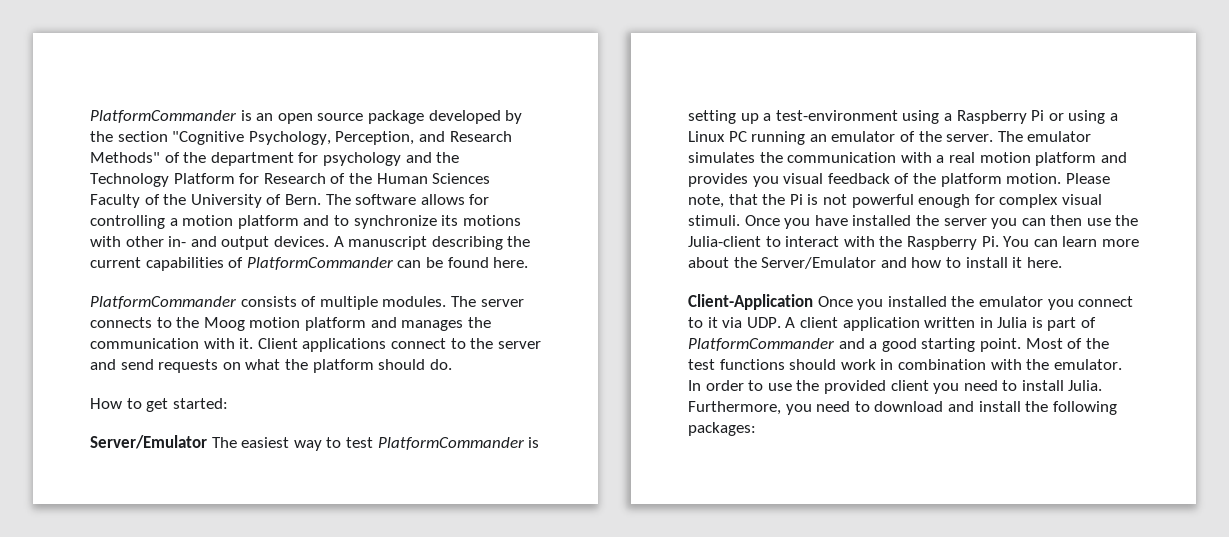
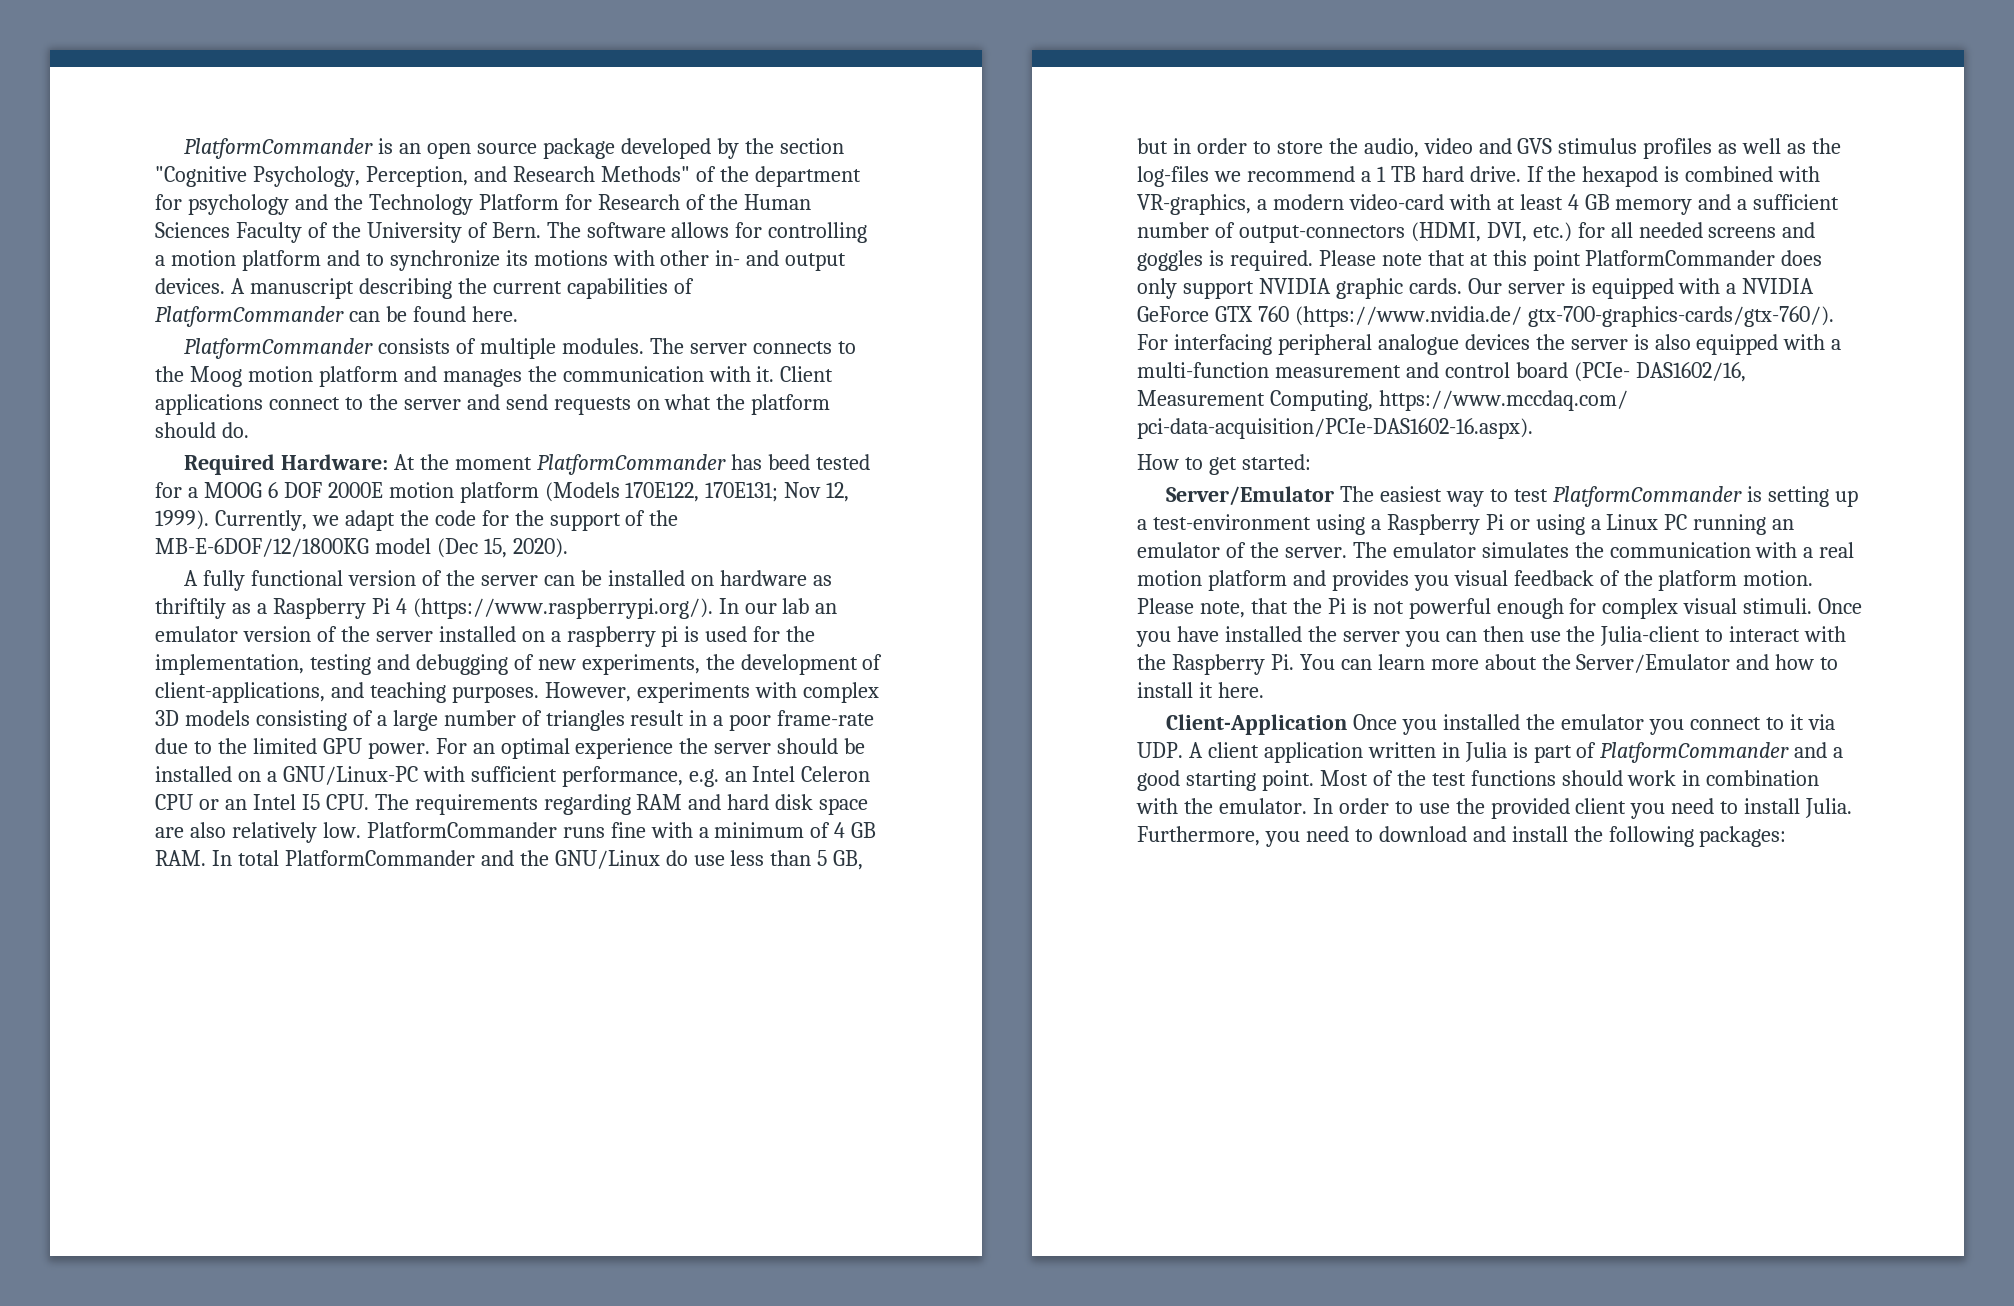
(452, 364) none -> [184,454,870,475] [155,482,850,503] [155,510,679,531] [155,538,568,558] [184,570,832,591] [155,598,838,619] [155,626,816,647] [155,654,883,675] [155,682,879,703] [155,710,875,731] [155,738,866,759] [155,766,871,787] [155,794,869,815] [155,822,877,843] [155,850,864,870] [1137,138,1842,159] [1137,166,1821,187] [1137,194,1840,215] [1137,222,1816,243] [1137,250,1823,271] [1137,278,1815,299] [1137,306,1834,327] [1137,334,1842,355] [1137,362,1746,382] [1137,390,1628,411] [1137,418,1533,439] // Required Hardware: At the moment PlatformCommander has beed tested for a MOOG 6 DOF 2000E motion platform (Models 170E122, 170E131; Nov 12, 1999). Currently, we adapt the code for the support of the MB-E-6DOF/12/1800KG model (Dec 15, 2020). // A fully functional version of the server can be installed on hardware as thriftily as a Raspberry Pi 4 (https://www.raspberrypi.org/). In our lab an emulator version of the server installed on a raspberry pi is used for the implementation, testing and debugging of new experiments, the development of client-applications, and teaching purposes. However, experiments with complex 3D models consisting of a large number of triangles result in a poor frame-rate due to the limited GPU power. For an optimal experience the server should be installed on a GNU/Linux-PC with sufficient performance, e.g. an Intel Celeron CPU or an Intel I5 CPU. The requirements regarding RAM and hard disk space are also relatively low. PlatformCommander runs fine with a minimum of 4 GB RAM. In total PlatformCommander and the GNU/Linux do use less than 5 GB, but in order to store the audio, video and GVS stimulus profiles as well as the log-files we recommend a 1 TB hard drive. If the hexapod is combined with VR-graphics, a modern video-card with at least 4 GB memory and a sufficient number of output-connectors (HDMI, DVI, etc.) for all needed screens and goggles is required. Please note that at this point PlatformCommander does only support NVIDIA graphic cards. Our server is equipped with a NVIDIA GeForce GTX 760 (https://www.nvidia.de/ gtx-700-graphics-cards/gtx-760/). For interfacing peripheral analogue devices the server is also equipped with a multi-function measurement and control board (PCIe- DAS1602/16, Measurement Computing, https://www.mccdaq.com/ pci-data-acquisition/PCIe-DAS1602-16.aspx).

